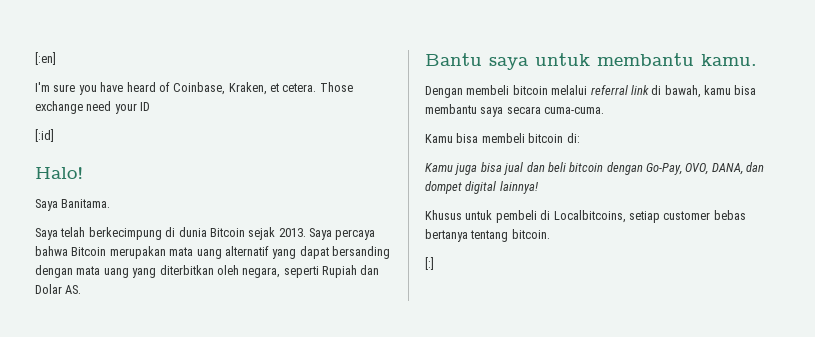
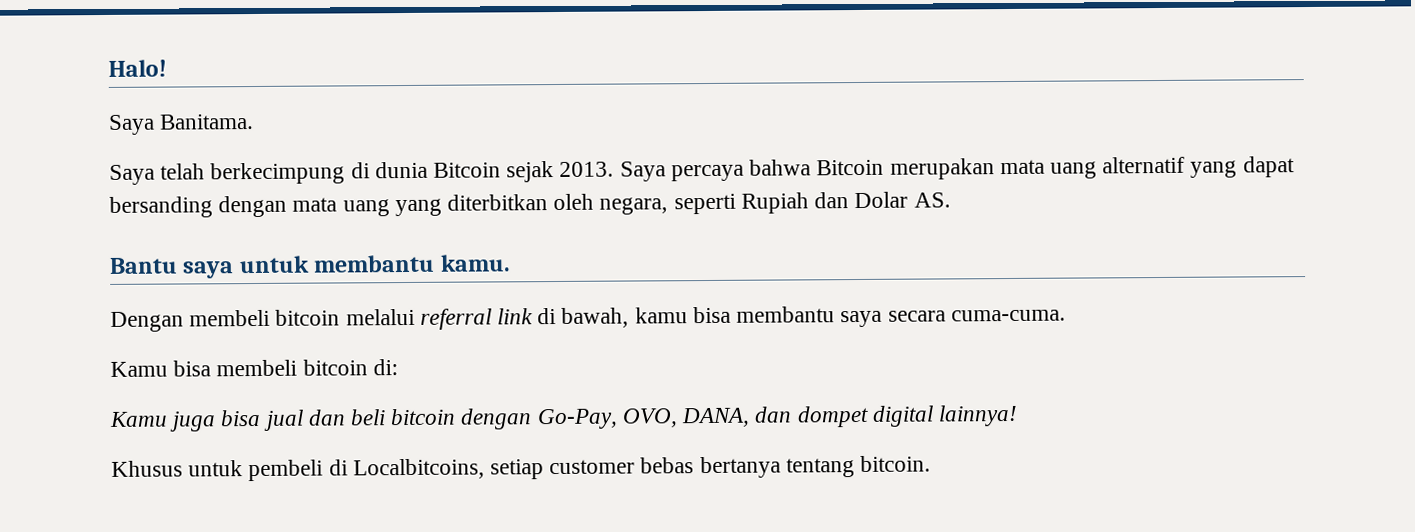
[35,52,56,65] [35,82,353,95] [35,101,151,114] [35,129,54,142] [:en] // I'm sure you have heard of Coinbase, Kraken, et cetera. Those exchange need your ID // [:id] // -> (108, 68) none
[425,257,434,270] // [:] -> (932, 463) none

